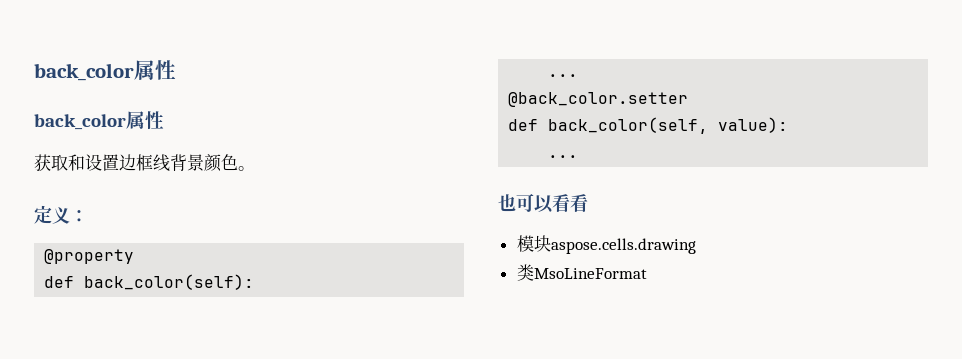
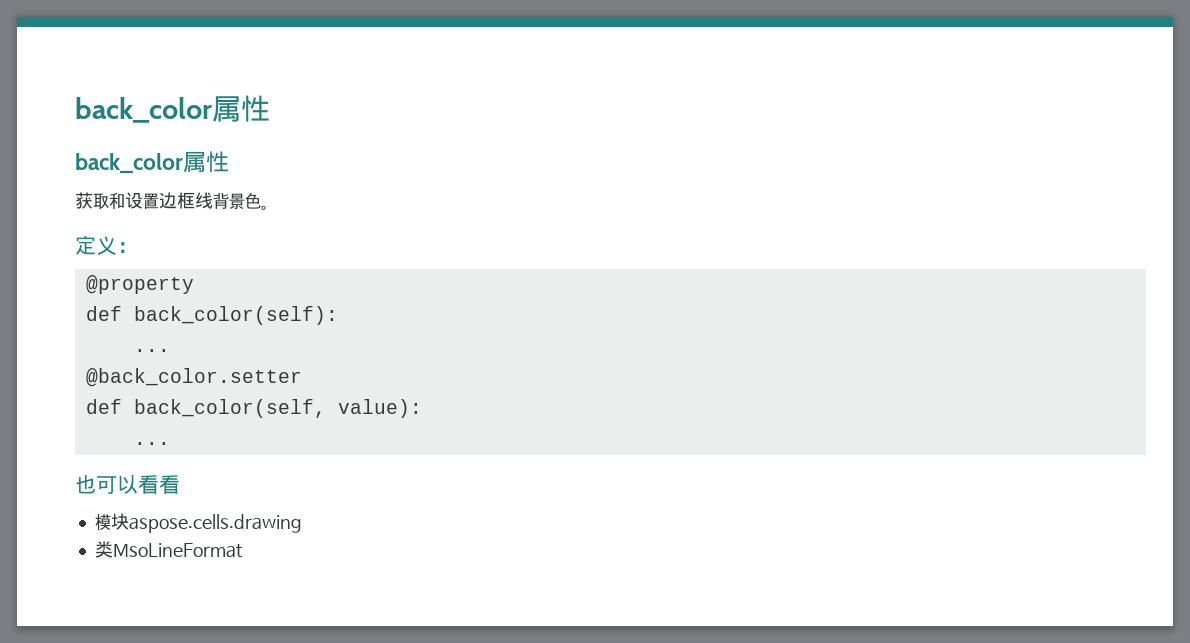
[204,154,222,172] 颜 -> (245, 201) none

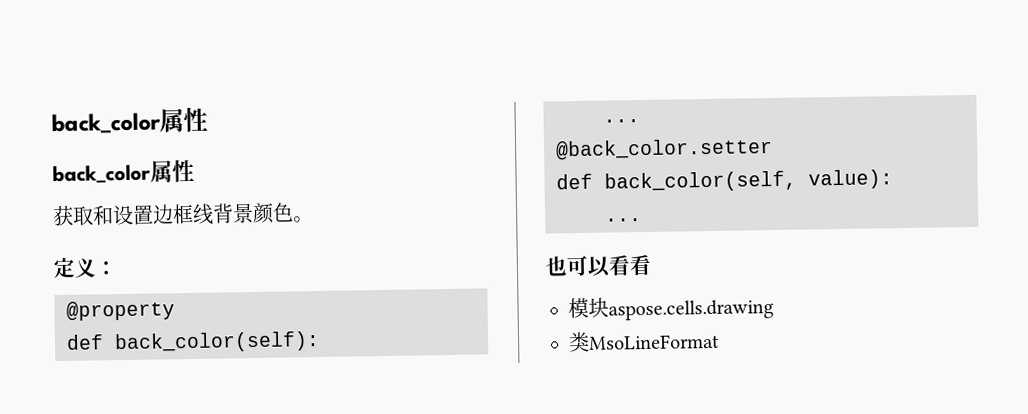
(245, 201) none -> [252,202,275,225] 颜

